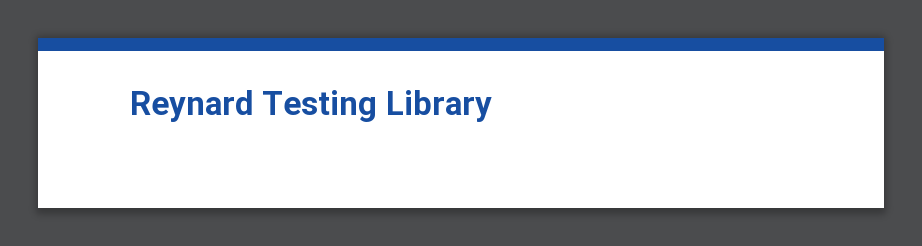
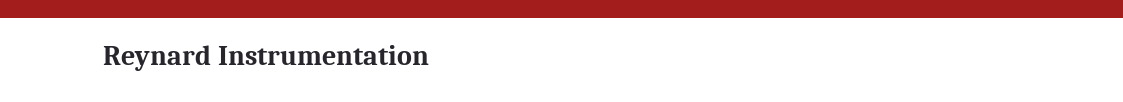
[261,90,492,122] Testing Library -> [218,45,430,65] Instrumentation

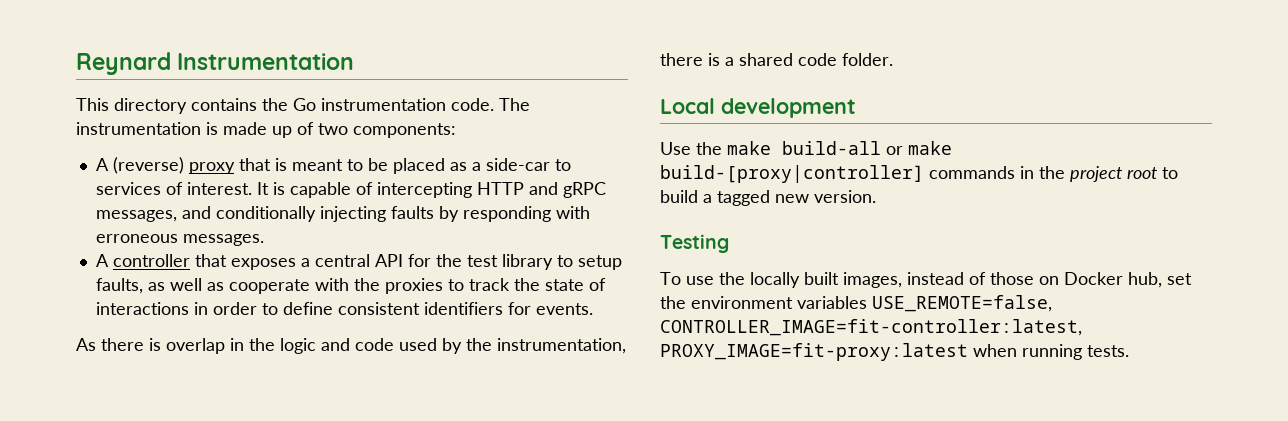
(430, 55) none -> [76,98,530,114] [76,122,456,138] [95,157,571,174] [95,182,606,198] [95,206,590,222] [95,234,264,246] [95,254,622,270] [95,278,606,294] [95,302,593,315] [76,338,626,354] [660,53,893,66] [660,98,856,118] [660,141,952,155] [660,165,1178,183] [660,190,876,206] [660,234,729,253] [660,272,1192,288] [660,295,1052,312] [660,319,1082,336] [660,343,1129,361] // This directory contains the Go instrumentation code. The instrumentation is made up of two components: // A (reverse) proxy that is meant to be placed as a side-car to services of interest. It is capable of intercepting HTTP and gRPC messages, and conditionally injecting faults by responding with erroneous messages. // A controller that exposes a central API for the test library to setup faults, as well as cooperate with the proxies to track the state of interactions in order to define consistent identifiers for events. // As there is overlap in the logic and code used by the instrumentation, there is a shared code folder. // Local development // Use the make build-all or make build-[proxy|controller] commands in the project root to build a tagged new version. // Testing // To use the locally built images, instead of those on Docker hub, set the environment variables USE_REMOTE=false, CONTROLLER_IMAGE=fit-controller:latest, PROXY_IMAGE=fit-proxy:latest when running tests.

